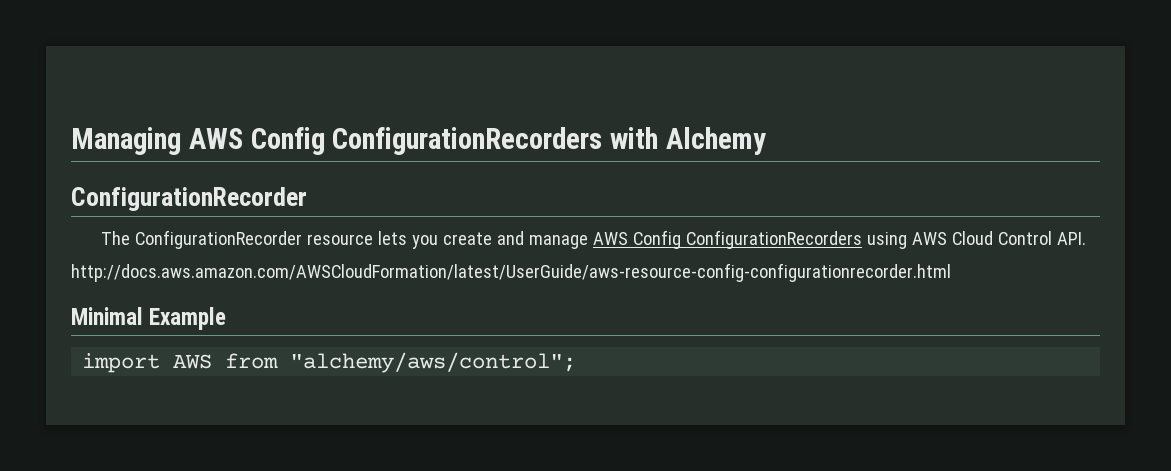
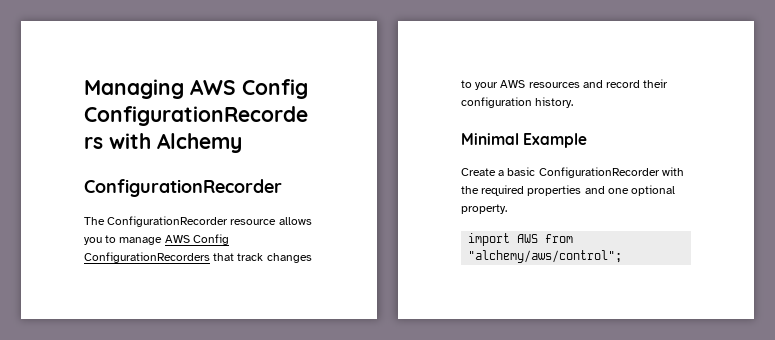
[377,230,1086,249] [71,263,951,282] [71,307,227,330] lets you create and manage AWS Config ConfigurationRecorders using AWS Cloud Control API. // http://docs.aws.amazon.com/AWSCloudFormation/latest/UserGuide/aws-resource-config-configurationrecorder.html // Minimal Example -> [278,217,312,225] [84,234,229,245] [84,252,312,263] [461,79,669,90] [461,97,574,108] [461,133,588,148] [461,167,684,178] [461,185,676,196] [461,204,507,214] allows you to manage AWS Config ConfigurationRecorders that track changes to your AWS resources and record their configuration history. // Minimal Example // Create a basic ConfigurationRecorder with the required properties and one optional property.

